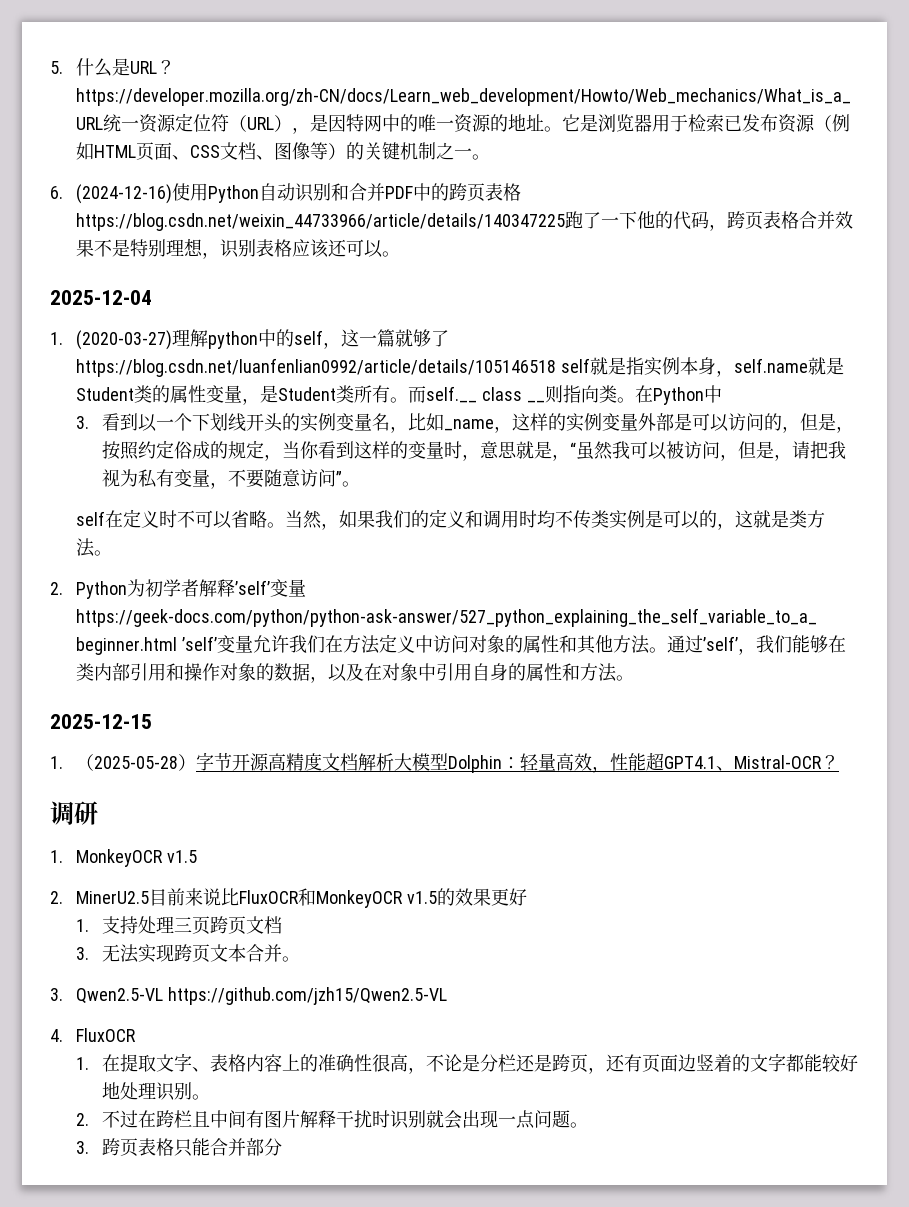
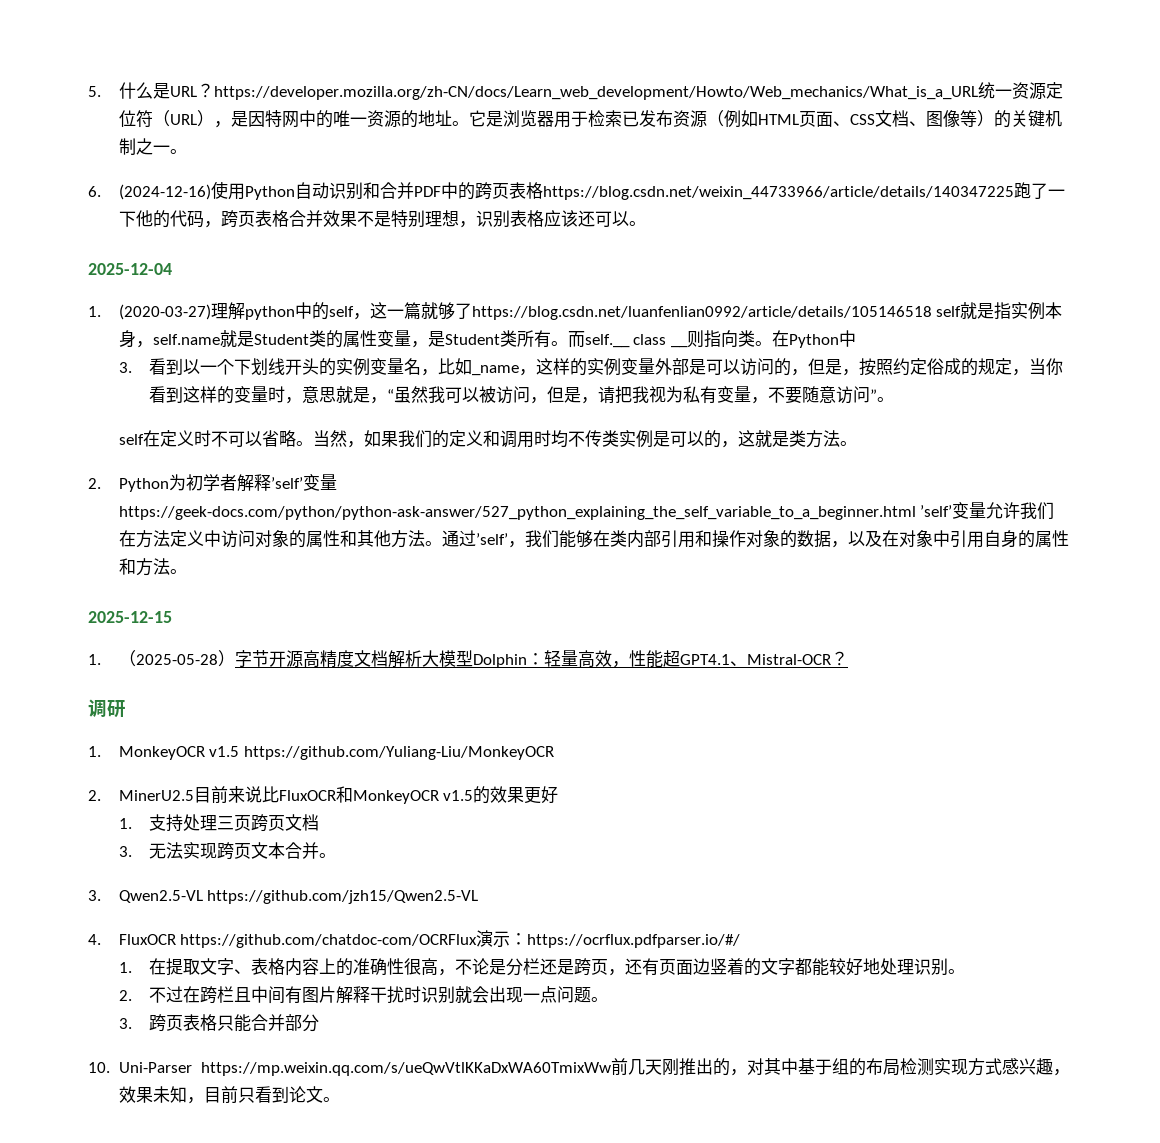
(197, 856) none -> [243,746,554,760] https://github.com/Yuliang-Liu/MonkeyOCR
(136, 1035) none -> [180,930,741,948] https://github.com/chatdoc-com/OCRFlux演示：https://ocrflux.pdfparser.io/#/
(282, 1147) none -> [88,1058,1070,1076] [118,1086,340,1104] // 10. Uni-Parser https://mp.weixin.qq.com/s/ueQwVtlKKaDxWA60TmixWw前几天刚推出的，对其中基于组的布局检测实现方式感兴趣，效果未知，目前只看到论文。

